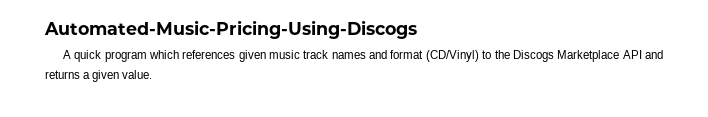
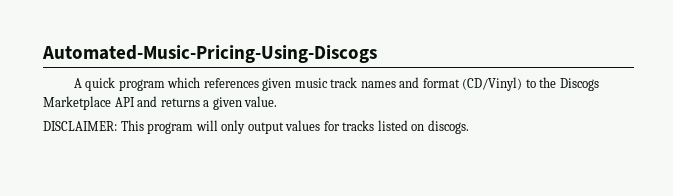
(153, 74) none -> [43,120,469,134] // DISCLAIMER: This program will only output values for tracks listed on discogs.

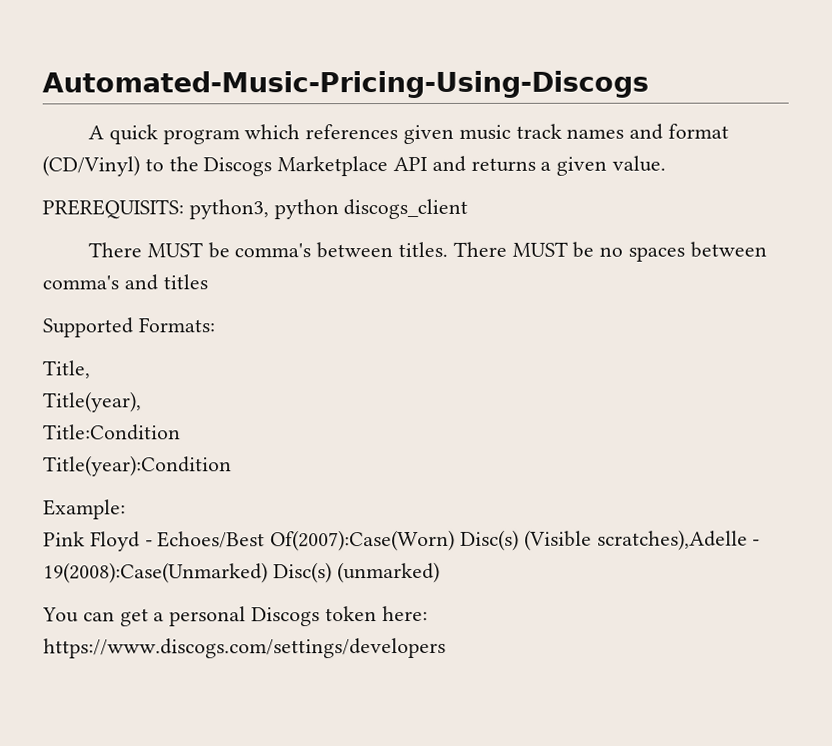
[43,120,469,134] DISCLAIMER: This program will only output values for tracks listed on discogs. -> [42,198,469,220] [87,241,767,262] [42,274,208,291] [42,317,215,338] [42,360,91,379] [43,391,142,413] [43,424,181,441] [43,455,232,477] [43,499,126,520] [43,529,761,552] [43,561,440,584] [42,605,428,627] [43,637,446,659] PREREQUISITS: python3, python discogs_client // There MUST be comma's between titles. There MUST be no spaces between comma's and titles // Supported Formats: // Title, // Title(year), // Title:Condition // Title(year):Condition // Example: // Pink Floyd - Echoes/Best Of(2007):Case(Worn) Disc(s) (Visible scratches),Adelle - 19(2008):Case(Unmarked) Disc(s) (unmarked) // You can get a personal Discogs token here: https://www.discogs.com/settings/developers

